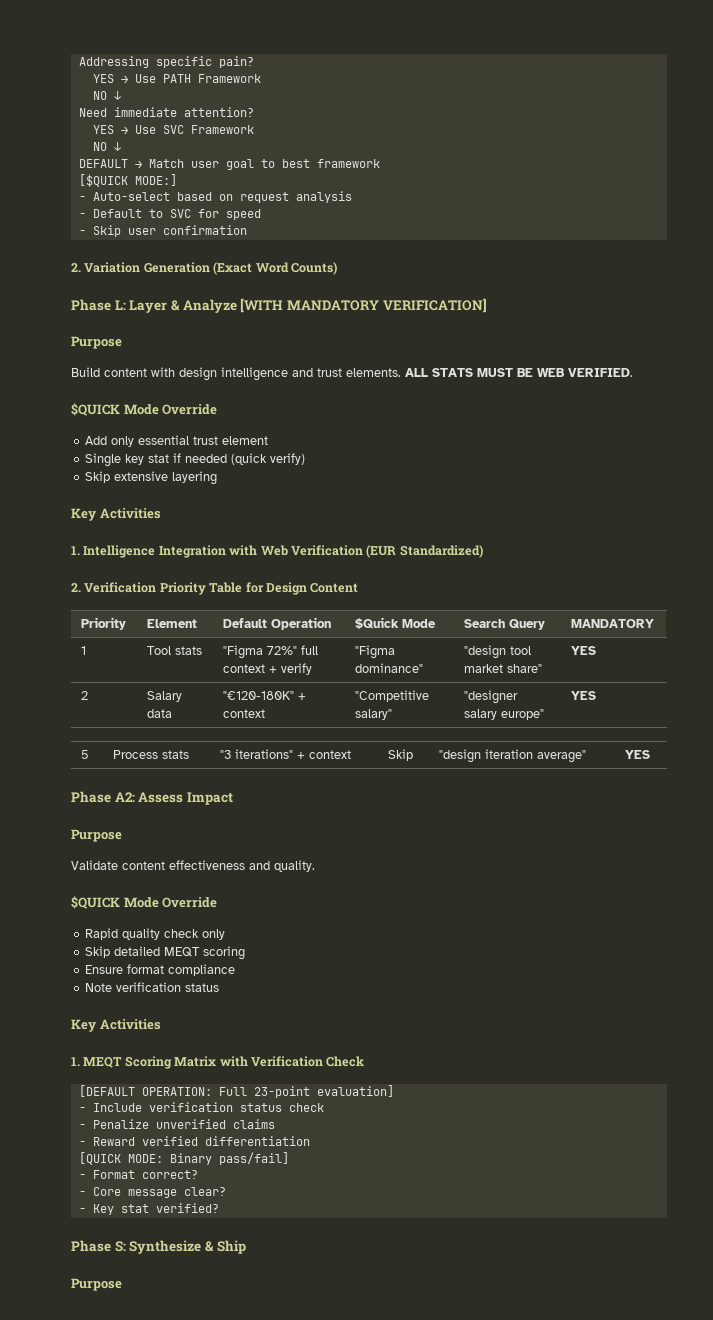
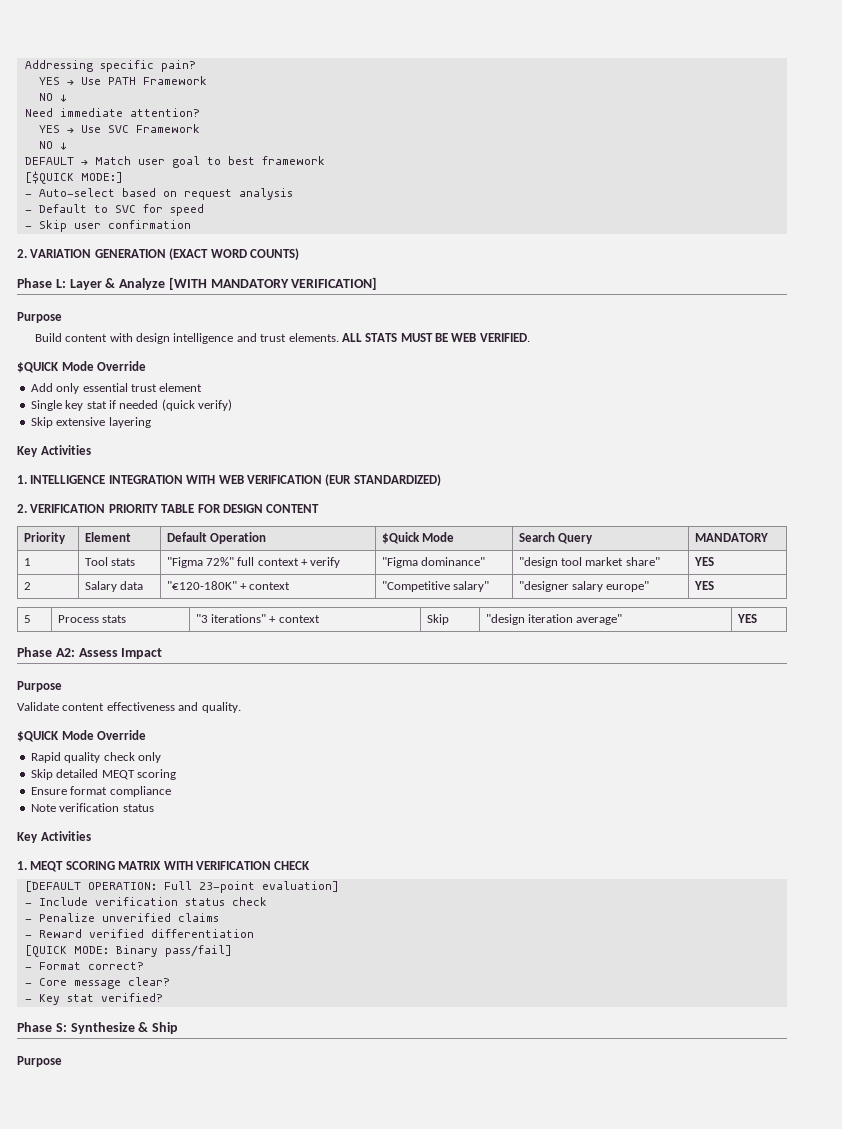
[84,262,337,275] Variation Generation (Exact Word Counts) -> [30,248,299,260] VARIATION GENERATION (EXACT WORD COUNTS)
[83,545,483,558] [71,582,359,595] Intelligence Integration with Web Verification (EUR Standardized) // 2. Verification Priority Table for Design Content -> [30,474,441,486] [17,504,320,513] INTELLIGENCE INTEGRATION WITH WEB VERIFICATION (EUR STANDARDIZED) // 2. VERIFICATION PRIORITY TABLE FOR DESIGN CONTENT
[124,1056,365,1069] Scoring Matrix with Verification Check -> [65,861,311,870] SCORING MATRIX WITH VERIFICATION CHECK

